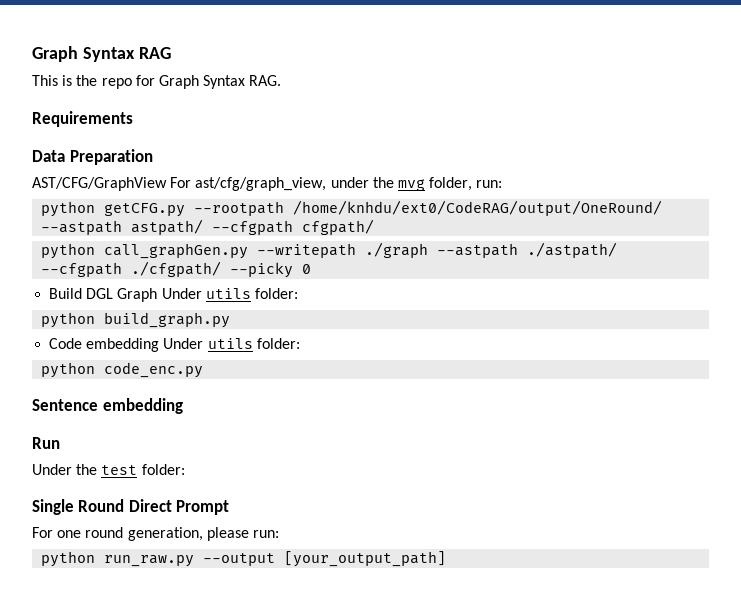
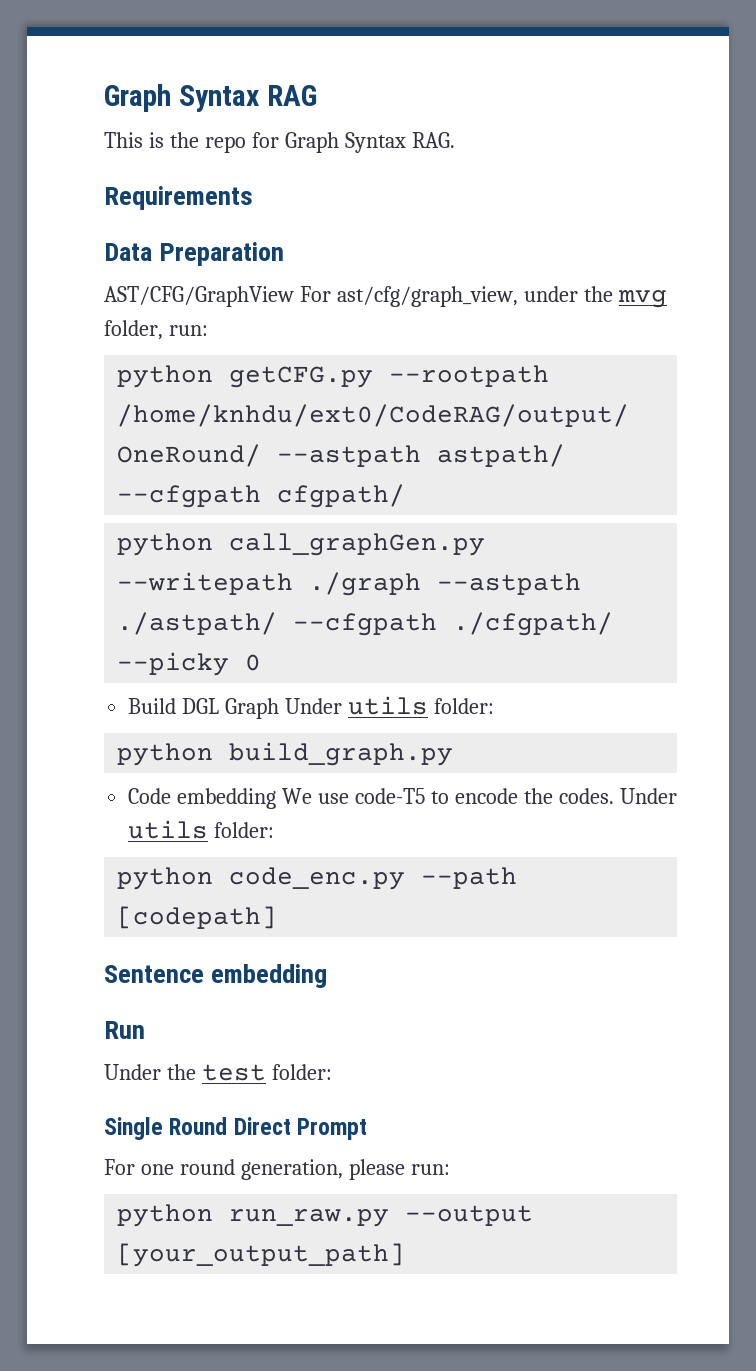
(160, 345) none -> [282,788,614,804] We use code-T5 to encode the codes.
(204, 370) none -> [421,867,518,889] [117,906,278,929] --path [codepath]

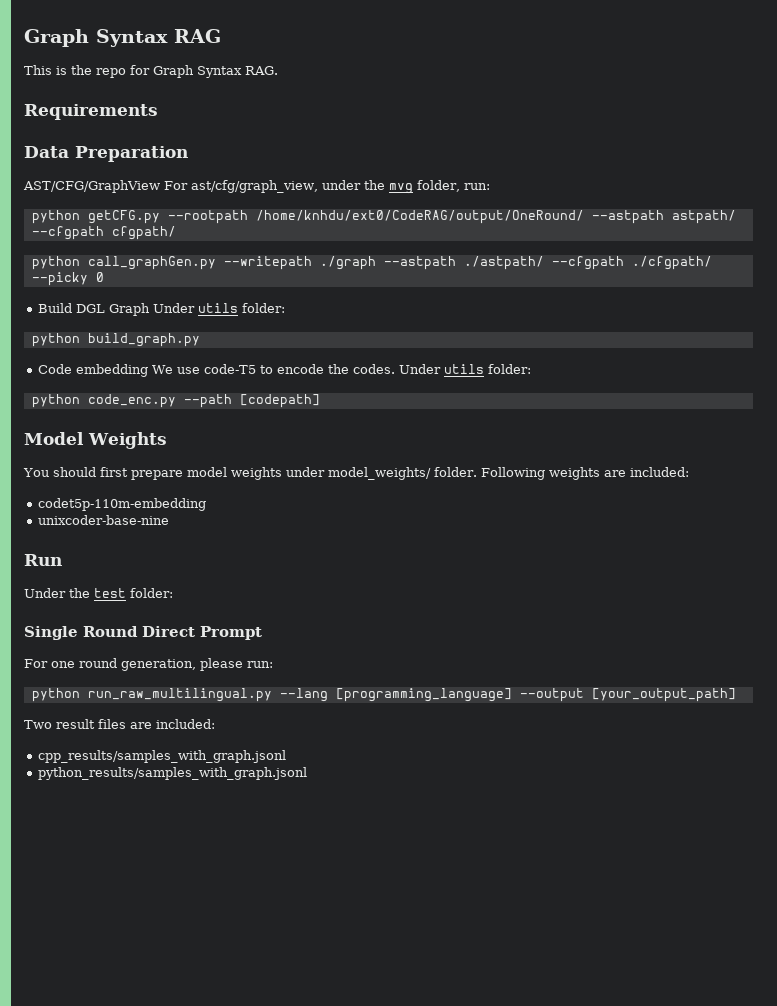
[104,964,328,988] Sentence embedding -> [24,432,167,449] [23,467,689,480] [38,498,207,511] [38,515,170,525] Model Weights // You should first prepare model weights under model_weights/ folder. Following weights are included: // codet5p-110m-embedding // unixcoder-base-nine
[229,1209,390,1227] run_raw.py -> [87,688,512,702] run_raw_multilingual.py --lang [programming_language]
(406, 1255) none -> [24,719,215,729] [38,750,287,763] [38,767,308,780] // Two result files are included: // cpp_results/samples_with_graph.jsonl // python_results/samples_with_graph.jsonl

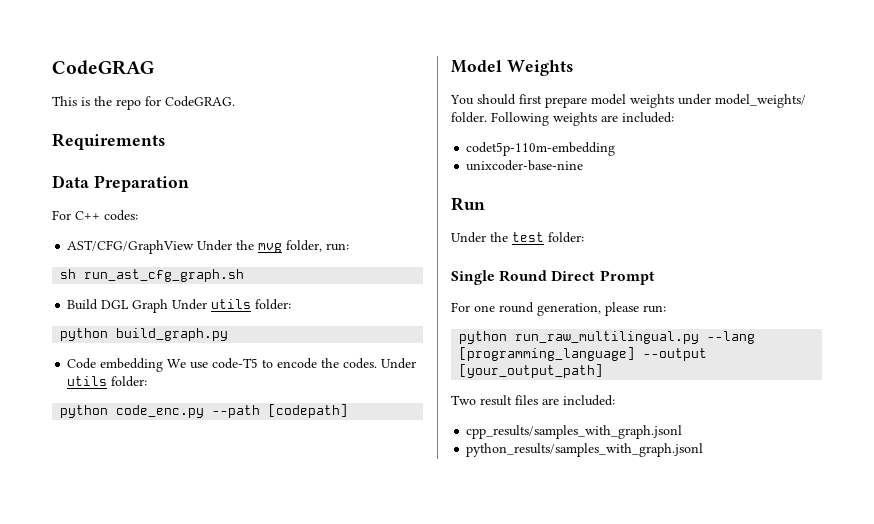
[24,29,221,47] Graph Syntax RAG -> [52,60,154,75] CodeGRAG
[153,65,278,78] Graph Syntax RAG. -> [165,96,235,107] CodeGRAG.
[23,180,361,193] AST/CFG/GraphView For ast/cfg/graph_view, under -> [52,210,138,221] [67,240,233,254] For C++ codes: // AST/CFG/GraphView Under
[31,210,736,224] [31,226,176,240] [31,256,712,270] [31,272,104,286] python getCFG.py --rootpath /home/knhdu/ext0/CodeRAG/output/OneRound/ --astpath astpath/ --cfgpath cfgpath/ // python call_graphGen.py --writepath ./graph --astpath ./astpath/ --cfgpath ./cfgpath/ --picky 0 -> [60,269,245,282] sh run_ast_cfg_graph.sh

